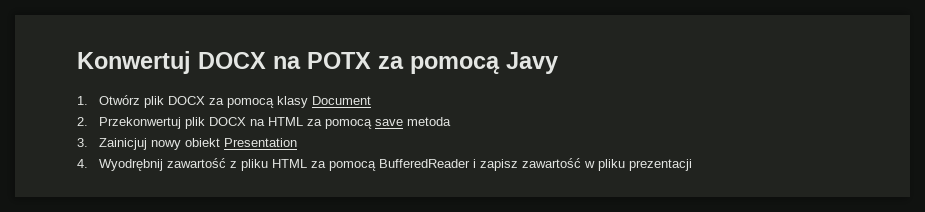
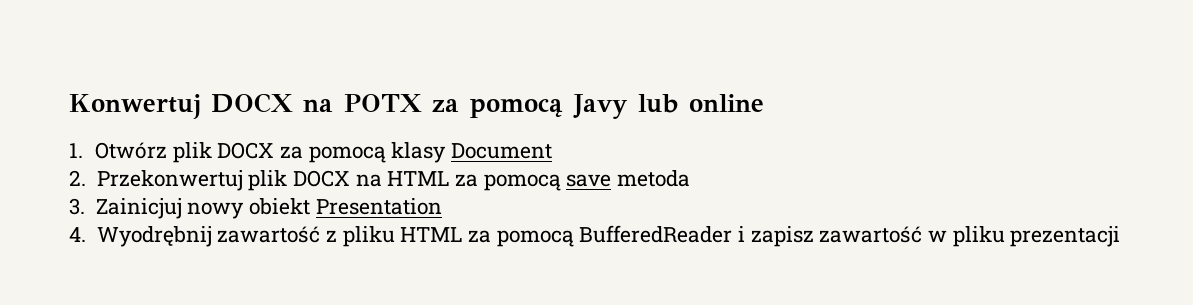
(558, 63) none -> [638,94,764,113] lub online

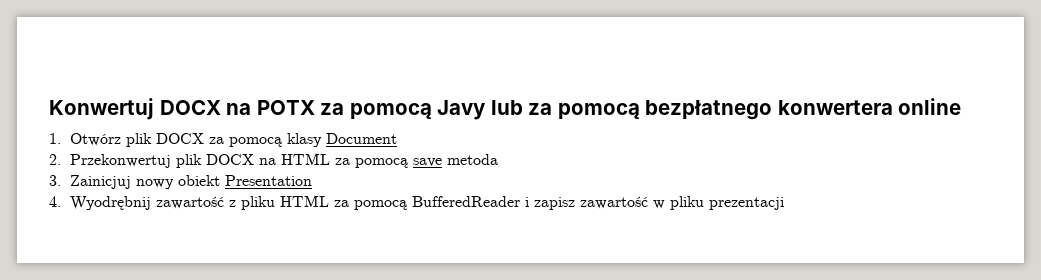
(678, 103) none -> [528,100,893,120] za pomocą bezpłatnego konwertera

